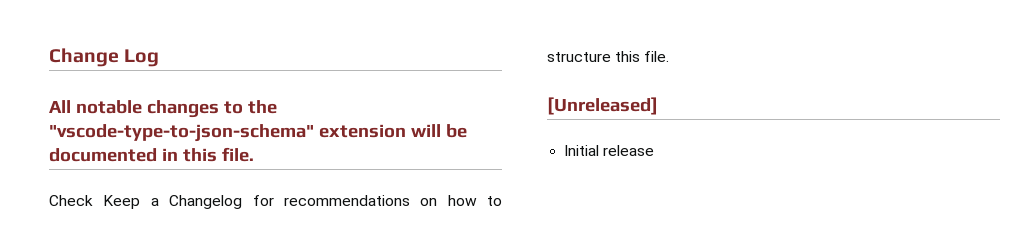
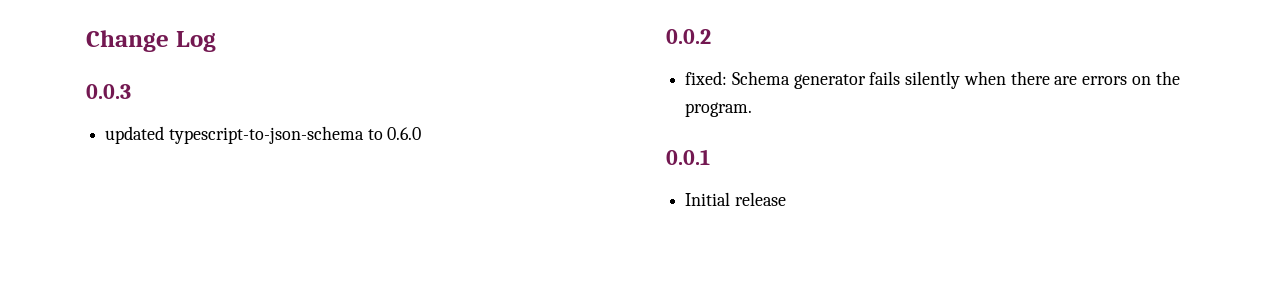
[49,100,277,118] [49,124,467,142] [49,147,254,162] [49,195,502,209] [547,51,670,62] [547,97,658,115] All notable changes to the "vscode-type-to-json-schema" extension will be documented in this file. // Check Keep a Changelog for recommendations on how to structure this file. // [Unreleased] -> [86,84,131,99] [105,126,422,144] [666,29,711,44] [685,71,1180,89] [685,102,753,117] [666,149,710,165] 0.0.3 // updated typescript-to-json-schema to 0.6.0 // 0.0.2 // fixed: Schema generator fails silently when there are errors on the program. // 0.0.1

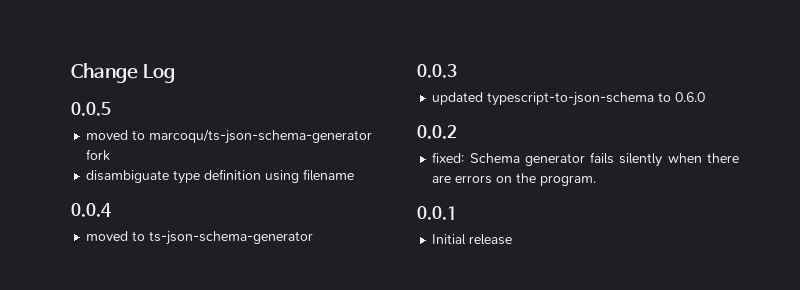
(216, 41) none -> [71,102,111,116] [86,129,373,144] [86,149,111,161] [86,169,355,184] [71,203,111,217] [86,231,314,245] // 0.0.5 // moved to marcoqu/ts-json-schema-generator fork // disambiguate type definition using filename // 0.0.4 // moved to ts-json-schema-generator

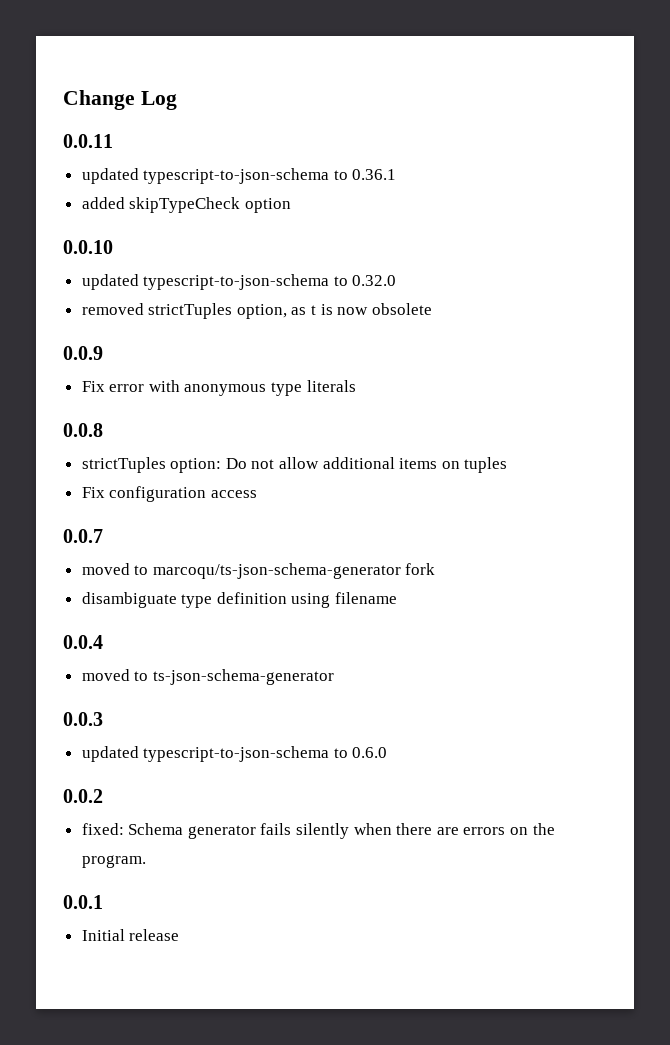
[71,102,111,116] 0.0.5 -> [63,134,113,148] [81,168,397,184] [81,197,291,213] [63,240,113,254] [81,274,397,290] [81,303,432,319] [63,346,103,360] [81,380,356,396] [63,423,103,437] [81,457,508,473] [81,486,257,502] [63,529,103,543] 0.0.11 // updated typescript-to-json-schema to 0.36.1 // added skipTypeCheck option // 0.0.10 // updated typescript-to-json-schema to 0.32.0 // removed strictTuples option, as t is now obsolete // 0.0.9 // Fix error with anonymous type literals // 0.0.8 // strictTuples option: Do not allow additional items on tuples // Fix configuration access // 0.0.7

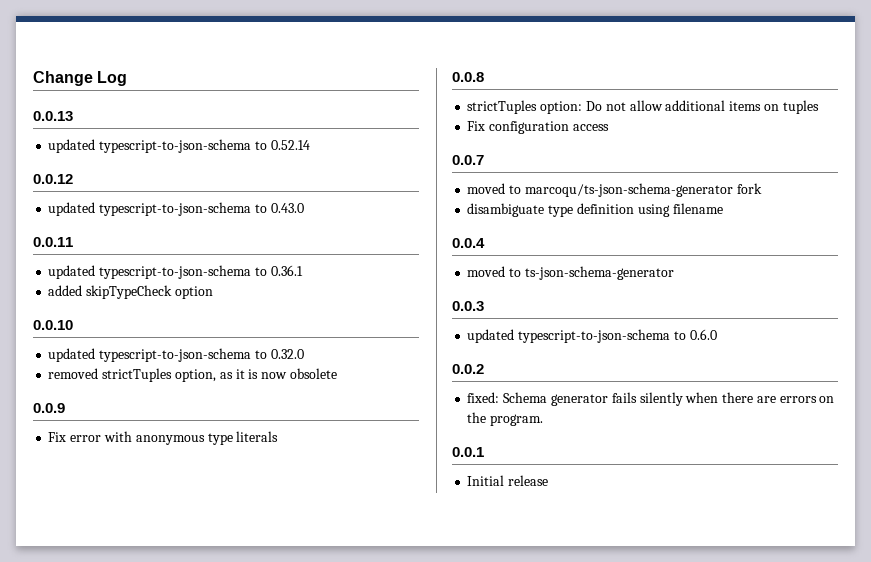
(177, 100) none -> [33,111,73,121] [48,139,310,153] [33,174,73,184] [48,202,304,216] // 0.0.13 // updated typescript-to-json-schema to 0.52.14 // 0.0.12 // updated typescript-to-json-schema to 0.43.0
[311,305,317,315] t -> [235,369,245,379] it

